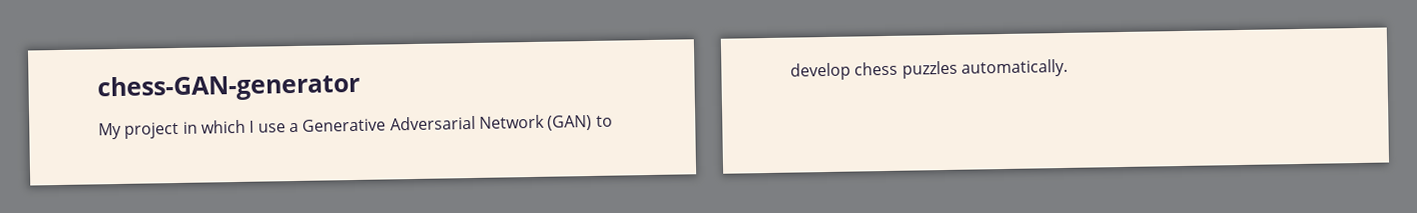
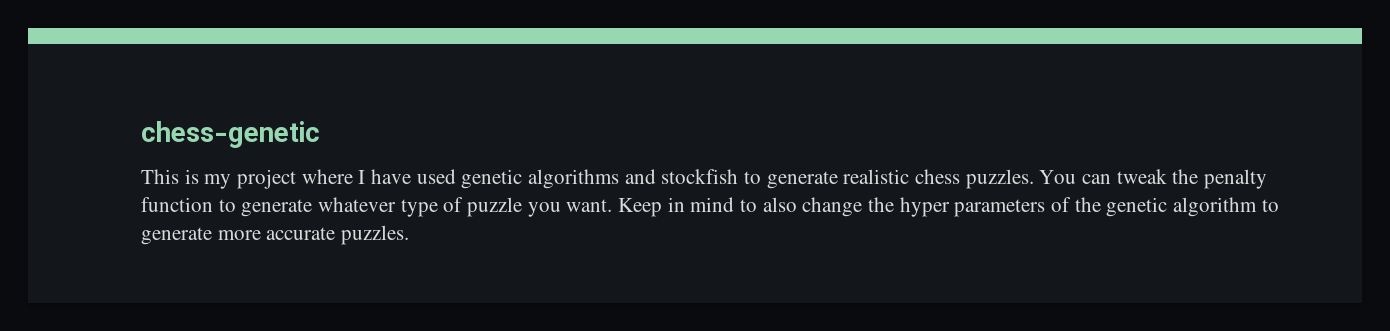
[97,72,360,103] [98,114,613,140] [790,58,1068,81] chess-GAN-generator // My project in which I use a Generative Adversarial Network (GAN) to develop chess puzzles automatically. -> [141,121,320,148] [141,169,1268,189] [141,197,1279,217] [141,225,410,245] chess-genetic // This is my project where I have used genetic algorithms and stockfish to generate realistic chess puzzles. You can tweak the penalty function to generate whatever type of puzzle you want. Keep in mind to also change the hyper parameters of the genetic algorithm to generate more accurate puzzles.

